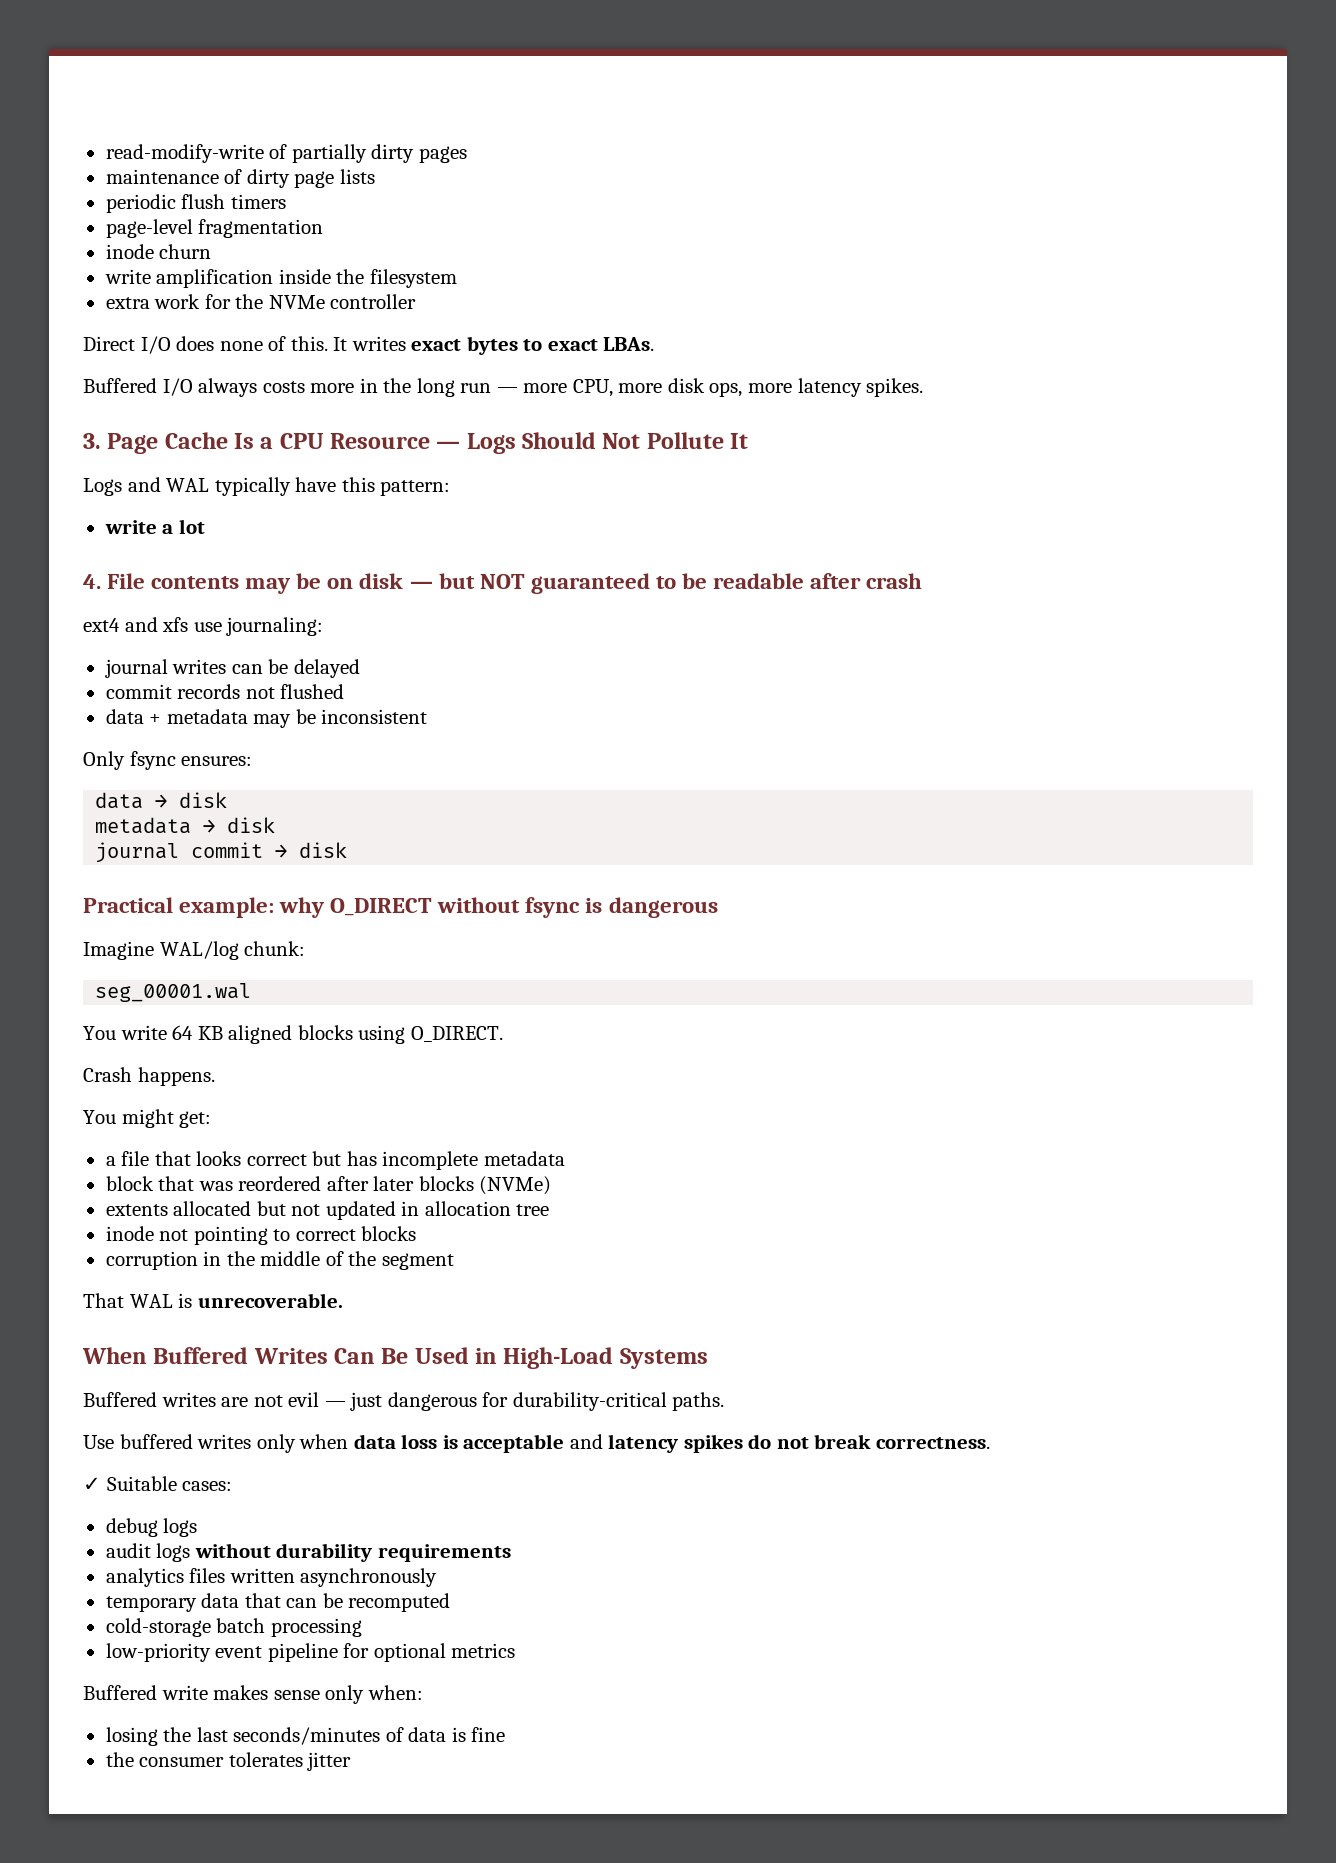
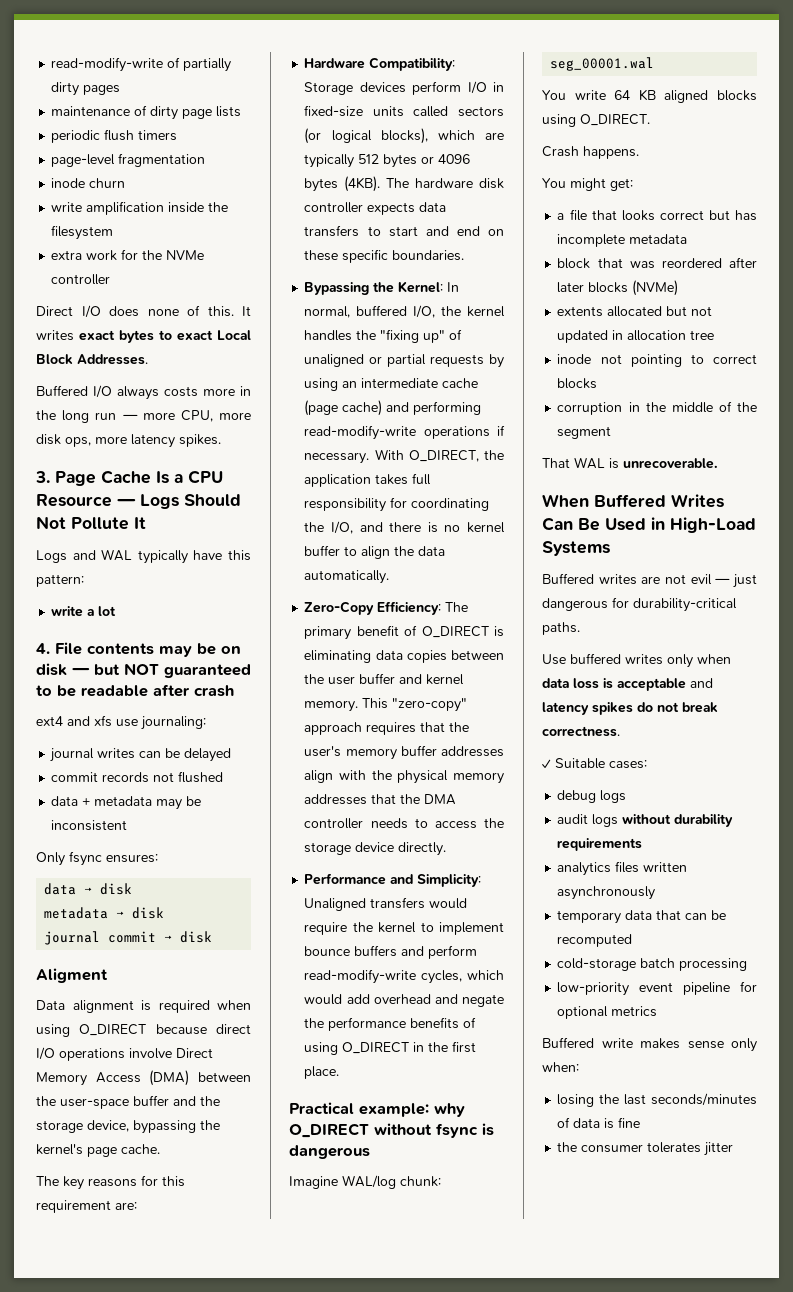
[603,337,655,351] LBAs. -> [217,330,251,340] [36,354,148,365] Local Block Addresses.
(348, 850) none -> [36,968,108,983] [36,1000,251,1013] [36,1024,251,1037] [36,1047,213,1061] [36,1070,251,1086] [36,1095,220,1109] [36,1120,220,1134] [36,1144,160,1157] [36,1175,185,1190] [36,1200,137,1213] [304,57,456,71] [304,81,504,95] [304,105,504,117] [304,128,504,144] [304,154,471,168] [304,176,504,192] [304,202,447,215] [304,225,504,237] [304,249,465,263] [304,281,460,295] [304,305,505,318] [304,329,463,343] [304,354,504,368] [304,378,479,391] [304,400,482,416] [304,425,505,440] [304,449,504,464] [304,473,432,487] [304,497,490,512] [304,521,505,534] [304,545,446,559] [304,570,390,584] [304,601,469,615] [304,625,504,640] [304,650,504,663] [304,673,465,685] [304,698,468,712] [304,722,470,735] [304,745,504,760] [304,770,504,784] [304,794,457,805] [304,818,504,829] [304,842,447,856] [304,873,482,887] [304,897,468,911] [304,922,504,935] [304,945,478,959] [304,969,504,984] [304,994,504,1007] [304,1017,477,1031] [304,1041,477,1055] [304,1066,340,1079] // Aligment // Data alignment is required when using O_DIRECT because direct I/O operations involve Direct Memory Access (DMA) between the user-space buffer and the storage device, bypassing the kernel's page cache. // The key reasons for this requirement are: // Hardware Compatibility: Storage devices perform I/O in fixed-size units called sectors (or logical blocks), which are typically 512 bytes or 4096 bytes (4KB). The hardware disk controller expects data transfers to start and end on these specific boundaries. // Bypassing the Kernel: In normal, buffered I/O, the kernel handles the "fixing up" of unaligned or partial requests by using an intermediate cache (page cache) and performing read-modify-write operations if necessary. With O_DIRECT, the application takes full responsibility for coordinating the I/O, and there is no kernel buffer to align the data automatically. // Zero-Copy Efficiency: The primary benefit of O_DIRECT is eliminating data copies between the user buffer and kernel memory. This "zero-copy" approach requires that the user's memory buffer addresses align with the physical memory addresses that the DMA controller needs to access the storage device directly. // Performance and Simplicity: Unaligned transfers would require the kernel to implement bounce buffers and perform read-modify-write cycles, which would add overhead and negate the performance benefits of using O_DIRECT in the first place.

